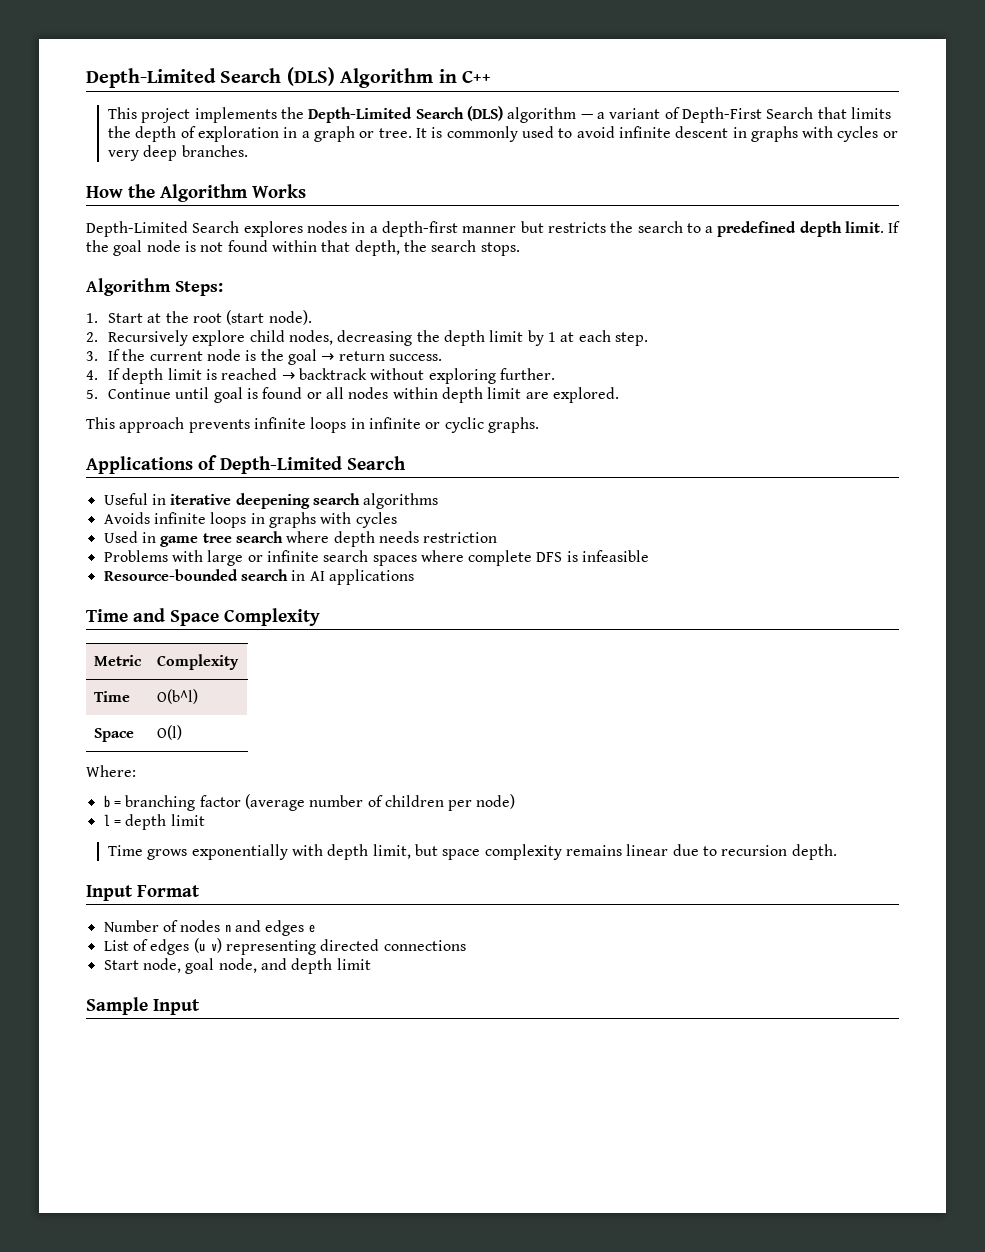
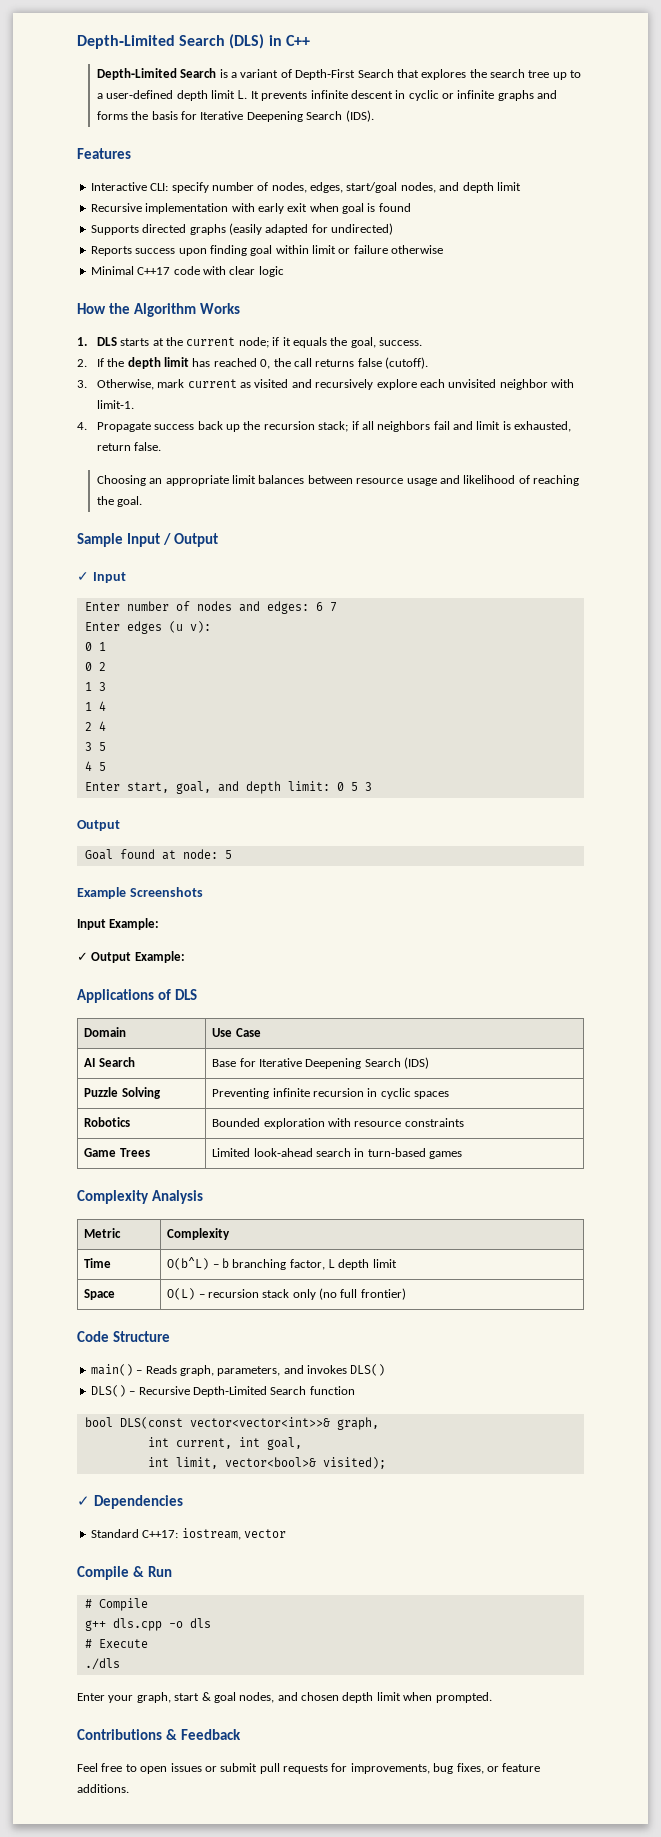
[86,67,434,88] Depth-Limited Search (DLS) Algorithm -> [77,34,265,49] Depth‑Limited Search (DLS)
[108,106,593,123] This project implements the Depth-Limited Search (DLS) algorithm — -> [96,68,228,80] Depth‑Limited Search is
[850,107,891,119] [108,126,898,142] [108,145,248,161] [86,184,306,202] [86,221,901,237] [86,240,520,256] [86,278,223,296] [86,310,312,325] [86,330,648,346] [86,349,442,365] [86,368,555,384] [86,387,619,403] [86,417,539,433] [86,455,406,474] [103,493,439,509] [103,512,397,528] [103,531,498,547] [103,550,650,566] [103,569,414,585] [86,608,320,626] limits the depth of exploration in a graph or tree. It is commonly used to avoid infinite descent in graphs with cycles or very deep branches. // How the Algorithm Works // Depth-Limited Search explores nodes in a depth-first manner but restricts the search to a predefined depth limit. If the goal node is not found within that depth, the search stops. // Algorithm Steps: // 1. Start at the root (start node). // 2. Recursively explore child nodes, decreasing the depth limit by 1 at each step. // 3. If the current node is the goal → return success. // 4. If depth limit is reached → backtrack without exploring further. // 5. Continue until goal is found or all nodes within depth limit are explored. // This approach prevents infinite loops in infinite or cyclic graphs. // Applications of Depth-Limited Search // Useful in iterative deepening search algorithms // Avoids infinite loops in graphs with cycles // Used in game tree search where depth needs restriction // Problems with large or infinite search spaces where complete DFS is infeasible // Resource-bounded search in AI applications // Time and Space Complexity -> [421,69,582,80] [96,90,558,101] [96,110,374,122] [77,148,131,159] [90,182,521,193] [90,203,411,214] [90,223,393,235] [90,245,444,256] [90,266,284,277] [77,303,240,317] [77,337,423,348] [77,357,429,369] [77,379,575,390] [96,400,134,409] [77,421,572,432] [96,442,162,451] [96,475,580,486] [96,496,143,507] [77,533,218,547] [77,572,126,583] [84,601,337,614] [84,621,211,634] [84,642,106,651] [84,662,106,671] [84,682,106,691] [84,701,106,711] [84,721,106,731] [84,742,106,751] [84,761,106,771] [84,781,372,794] [77,820,120,831] [84,849,232,860] [77,887,203,899] [77,918,160,930] [77,951,185,963] [77,989,197,1003] [84,1027,127,1037] [212,1028,261,1037] [84,1057,135,1067] [212,1057,430,1069] [84,1087,161,1099] [212,1088,450,1099] [84,1117,131,1127] [212,1118,464,1129] [84,1148,150,1157] [212,1148,463,1159] [77,1190,203,1204] explores the search tree up to a user‑defined depth limit L. It prevents infinite descent in cyclic or infinite graphs and forms the basis for Iterative Deepening Search (IDS). // Features // Interactive CLI: specify number of nodes, edges, start/goal nodes, and depth limit // Recursive implementation with early exit when goal is found // Supports directed graphs (easily adapted for undirected) // Reports success upon finding goal within limit or failure otherwise // Minimal C++17 code with clear logic // How the Algorithm Works // 1. DLS starts at the current node; if it equals the goal, success. // 2. If the depth limit has reached 0, the call returns false (cutoff). // 3. Otherwise, mark current as visited and recursively explore each unvisited neighbor with limit‑1. // 4. Propagate success back up the recursion stack; if all neighbors fail and limit is exhausted, return false. // Choosing an appropriate limit balances between resource usage and likelihood of reaching the goal. // Sample Input / Output // ✓ Input // Enter number of nodes and edges: 6 7 // Enter edges (u v): // 0 1 // 0 2 // 1 3 // 1 4 // 2 4 // 3 5 // 4 5 // Enter start, goal, and depth limit: 0 5 3 // Output // Goal found at node: 5 // Example Screenshots // Input Example: // ✓ Output Example: // Applications of DLS // Domain | Use Case // AI Search | Base for Iterative Deepening Search (IDS) // Puzzle Solving | Preventing infinite recursion in cyclic spaces // Robotics | Bounded exploration with resource constraints // Game Trees | Limited look‑ahead search in turn‑based games // Complexity Analysis
[156,689,198,704] [93,728,134,742] [156,725,182,740] [86,765,136,777] [103,794,516,811] [103,814,205,830] [108,844,837,860] [86,885,200,901] [103,920,315,936] [103,938,466,955] [103,958,371,974] [86,997,200,1015] O(b^l) // Space | O(l) // Where: // b = branching factor (average number of children per node) // l = depth limit // Time grows exponentially with depth limit, but space complexity remains linear due to recursion depth. // Input Format // Number of nodes n and edges e // List of edges (u v) representing directed connections // Start node, goal node, and depth limit // Sample Input -> [167,1257,397,1270] [84,1289,116,1300] [167,1288,406,1300] [77,1331,170,1342] [90,1364,386,1376] [90,1385,355,1397] [84,1417,379,1430] [147,1437,302,1450] [147,1457,386,1469] [77,1495,183,1509] [90,1528,286,1540] [77,1566,172,1580] [84,1598,148,1611] [84,1618,211,1631] [84,1639,148,1648] [84,1658,120,1670] [77,1692,492,1703] [77,1729,241,1740] [77,1763,541,1774] [77,1784,129,1793] O(b^L) – b branching factor, L depth limit // Space | O(L) – recursion stack only (no full frontier) // Code Structure // main() – Reads graph, parameters, and invokes DLS() // DLS() – Recursive Depth‑Limited Search function // bool DLS(const vector<vector<int>>& graph, // int current, int goal, // int limit, vector<bool>& visited); // ✓ Dependencies // Standard C++17: iostream, vector // Compile & Run // # Compile // g++ dls.cpp -o dls // # Execute // ./dls // Enter your graph, start & goal nodes, and chosen depth limit when prompted. // Contributions & Feedback // Feel free to open issues or submit pull requests for improvements, bug fixes, or feature additions.

